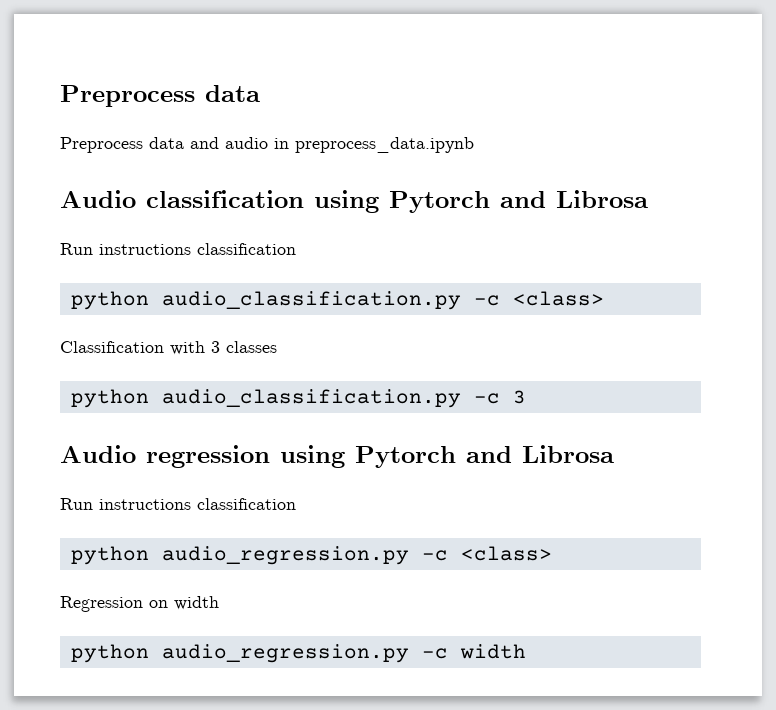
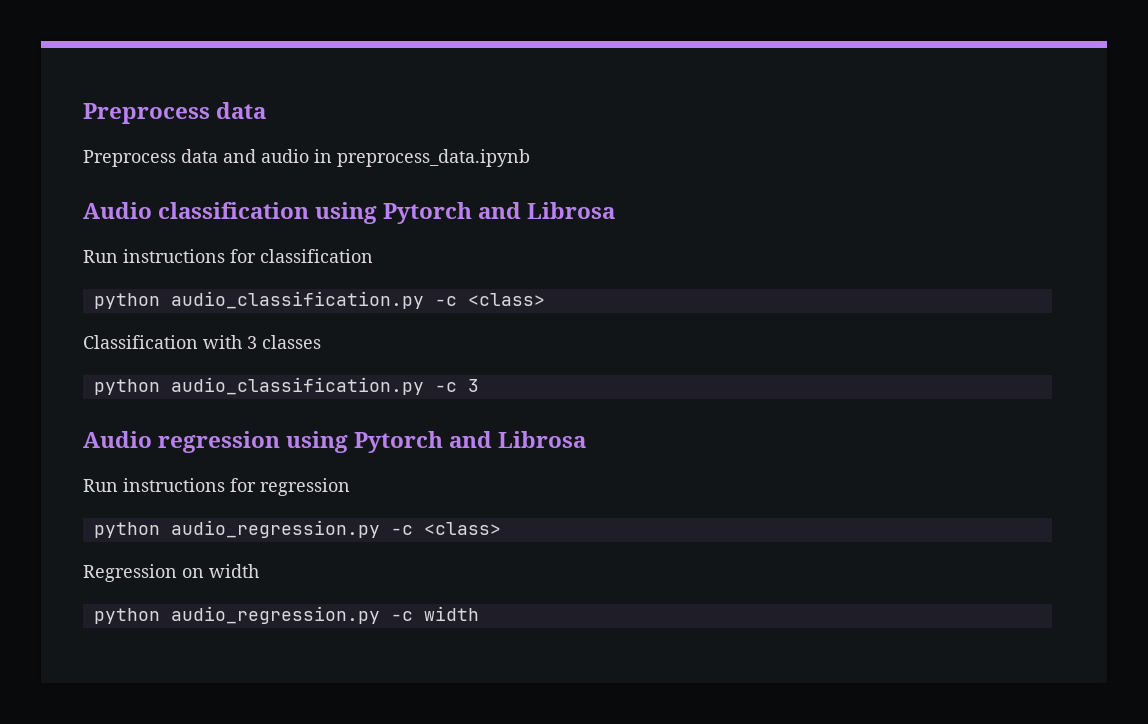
(191, 249) none -> [230,249,256,263] for
[197,498,296,510] classification -> [230,478,350,496] for regression

